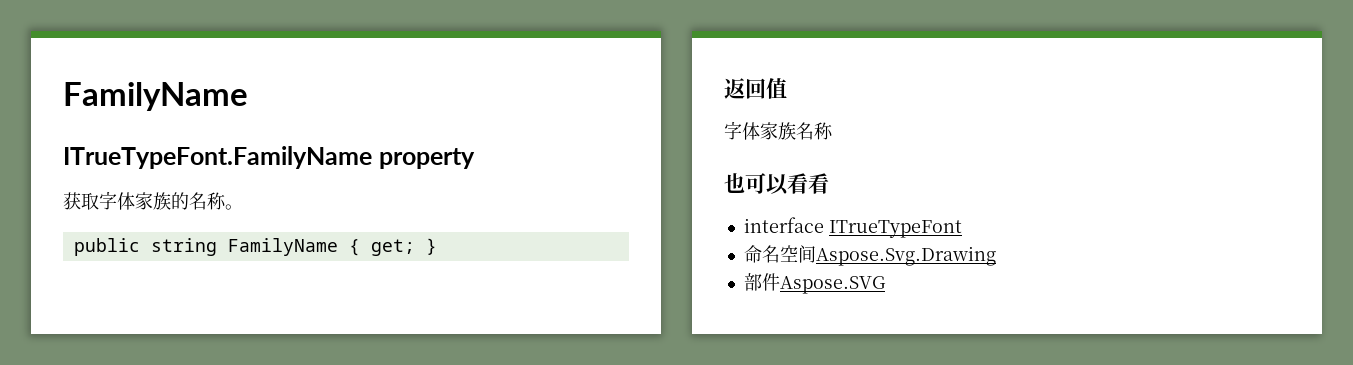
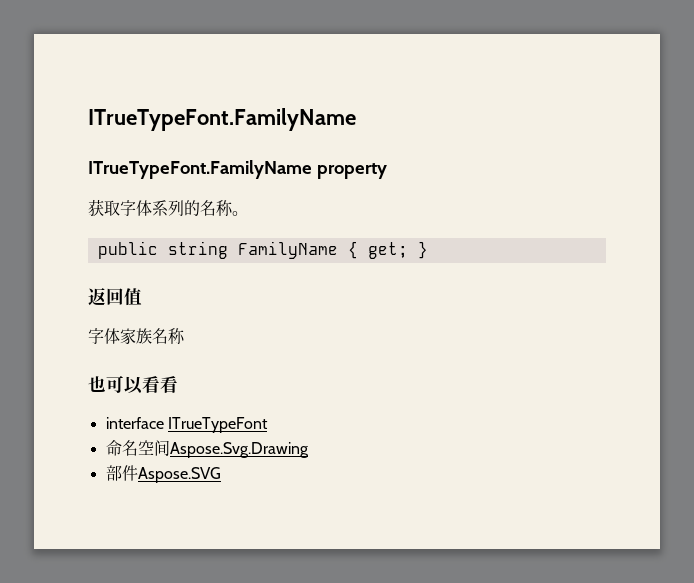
[63,82,248,111] FamilyName -> [88,108,356,131] ITrueTypeFont.FamilyName
[135,192,171,210] 家族 -> [152,200,184,216] 系列

